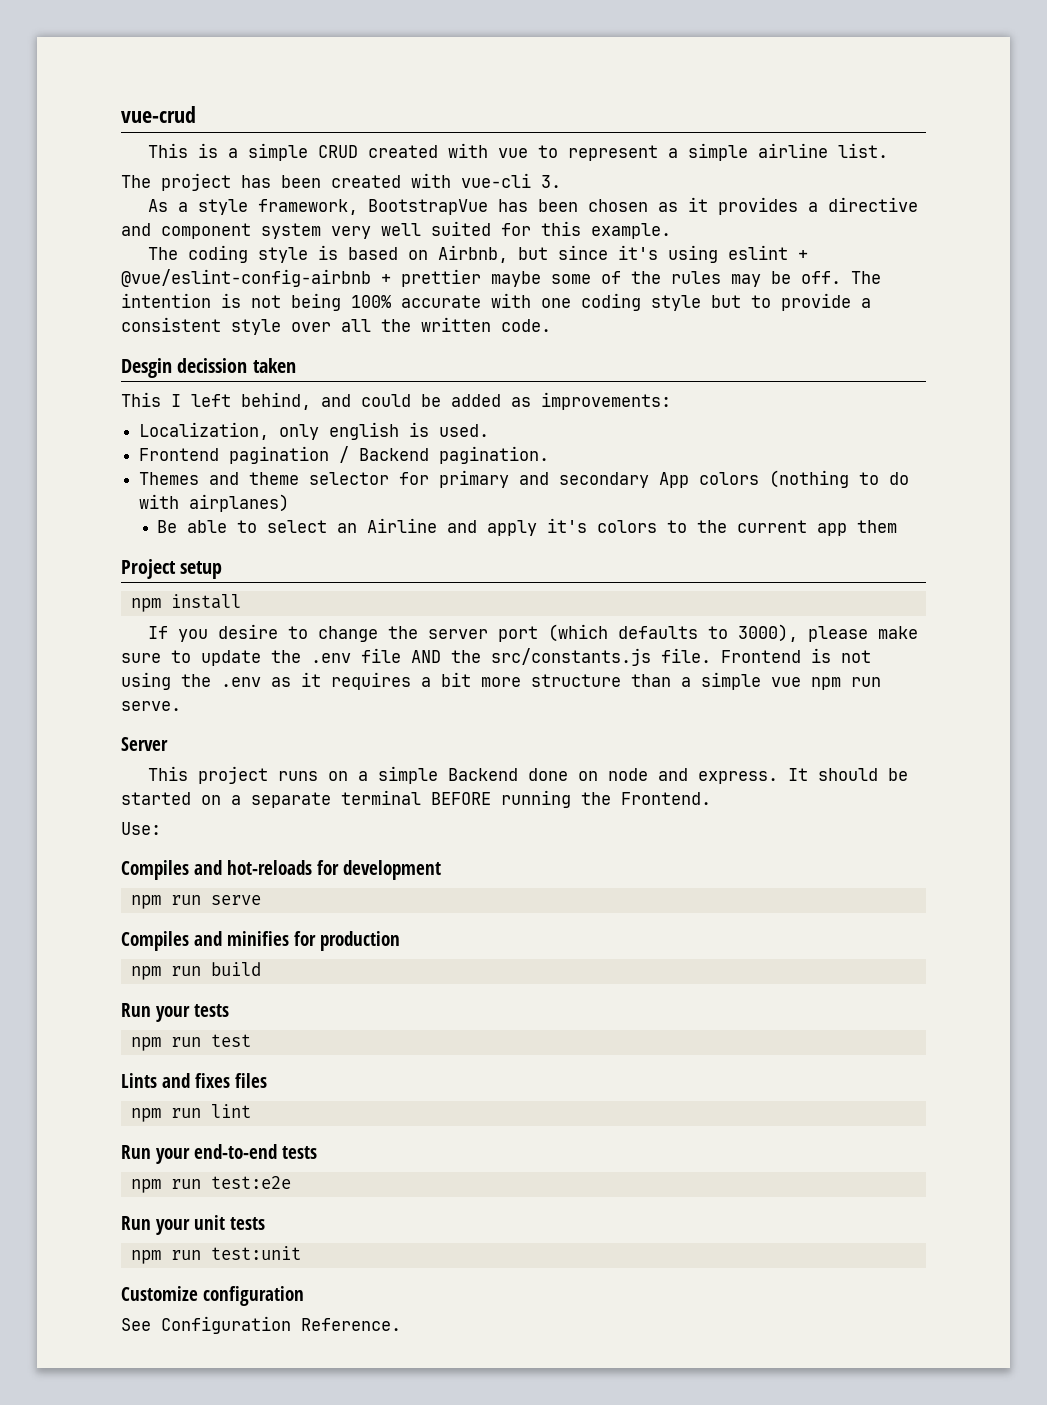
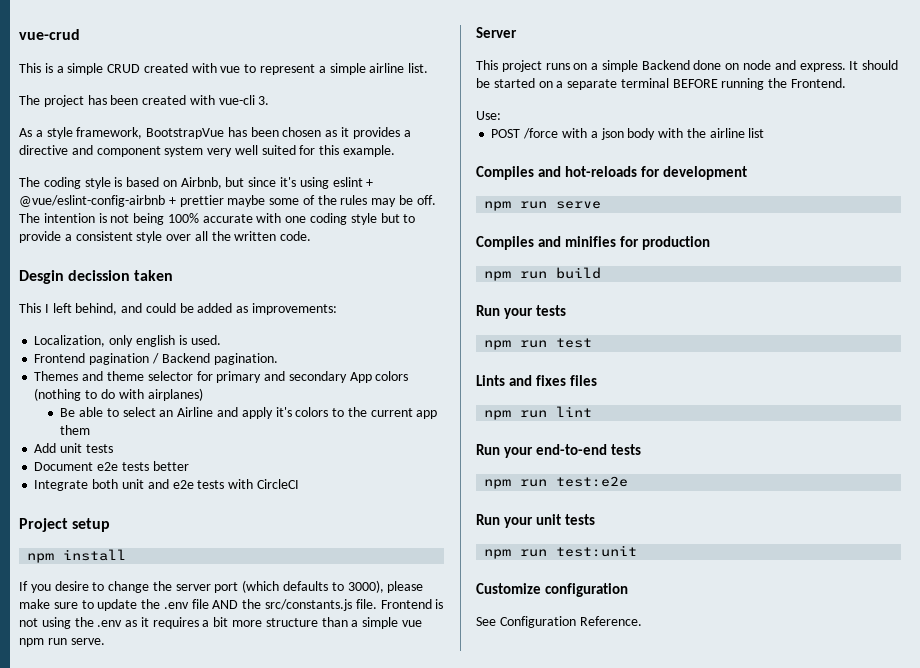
(898, 526) none -> [34,443,113,453] [34,461,189,471] [34,479,299,491] // Add unit tests // Document e2e tests better // Integrate both unit and e2e tests with CircleCI
(161, 828) none -> [491,128,765,140] // POST /force with a json body with the airline list

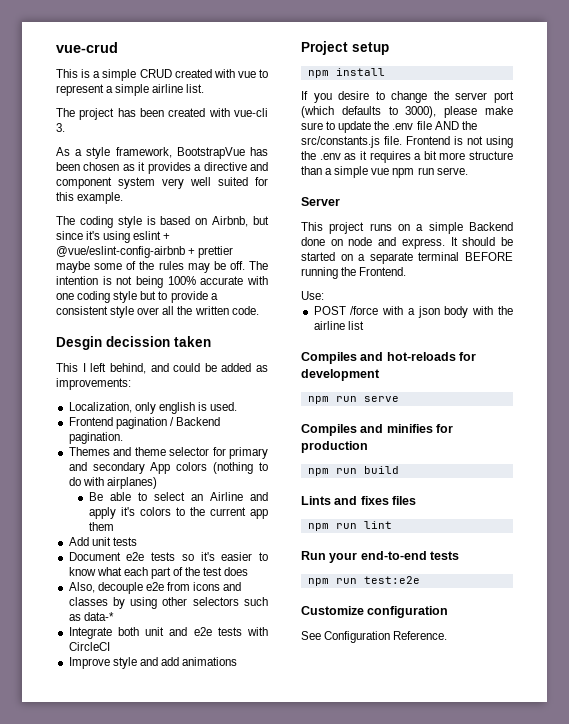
[152,461,189,471] better -> [181,552,268,561] [68,567,249,579] [68,582,242,594] [68,597,268,609] [68,612,114,621] so it's easier to know what each part of the test does // Also, decouple e2e from icons and classes by using other selectors such as data-*
(299, 484) none -> [68,657,238,669] // Improve style and add animations
[476,305,566,319] [484,338,593,350] // Run your tests // npm run test -> (399, 470) none
[476,514,595,528] [484,545,638,559] // Run your unit tests // npm run test:unit -> (420, 580) none

